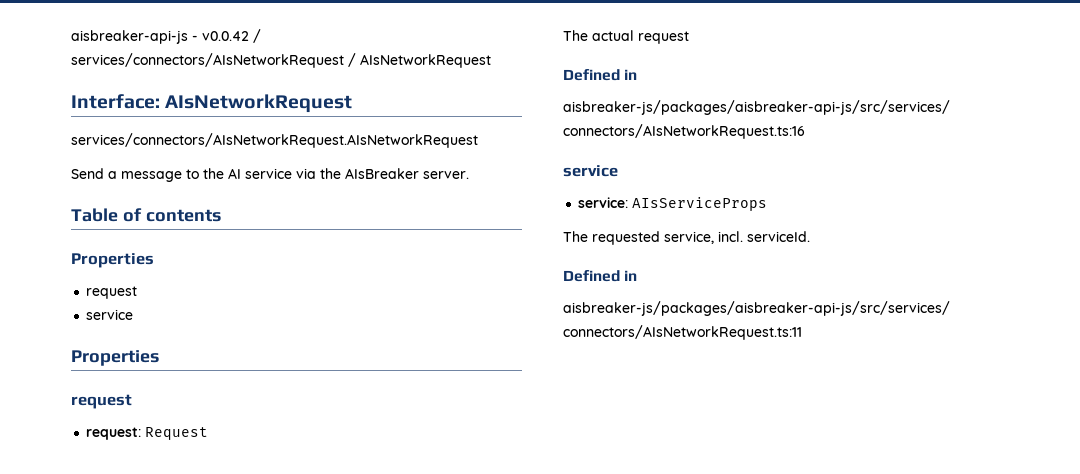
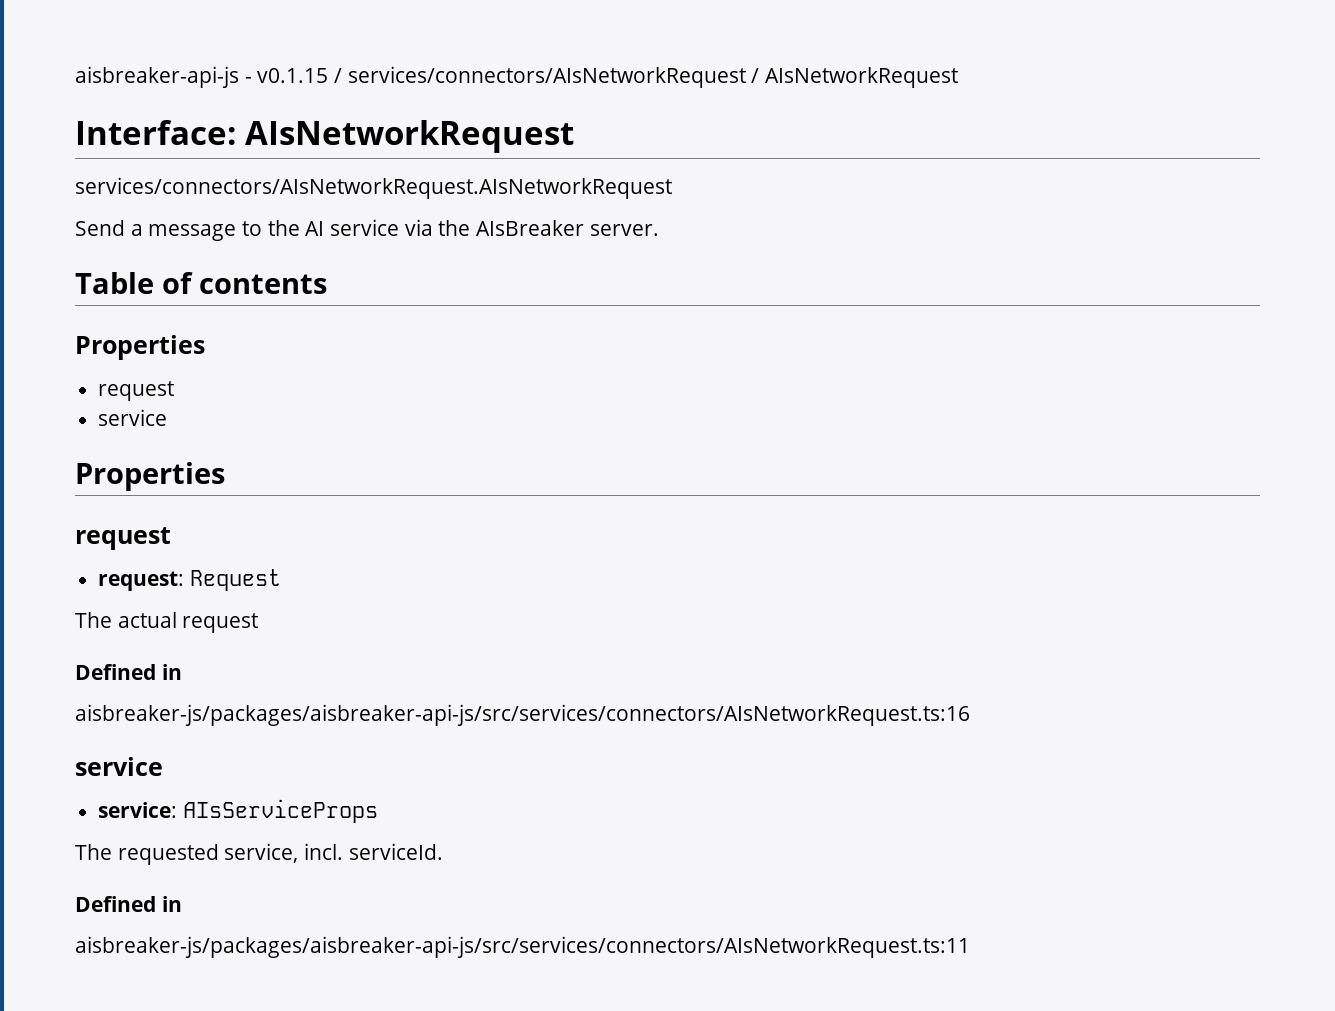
[202,31,249,41] v0.0.42 -> [257,68,329,83] v0.1.15

